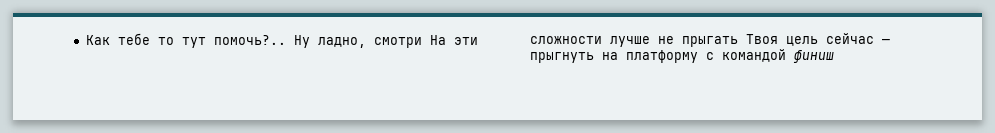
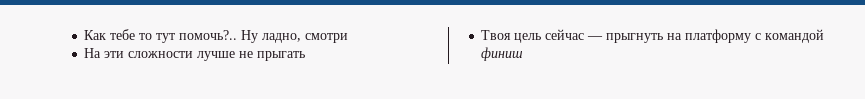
(422, 42) none -> (349, 38) //
(738, 41) none -> (306, 56) //

